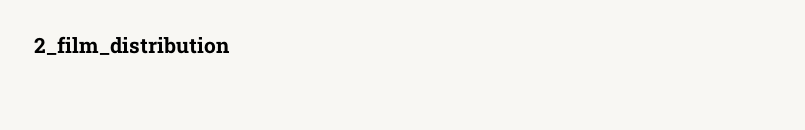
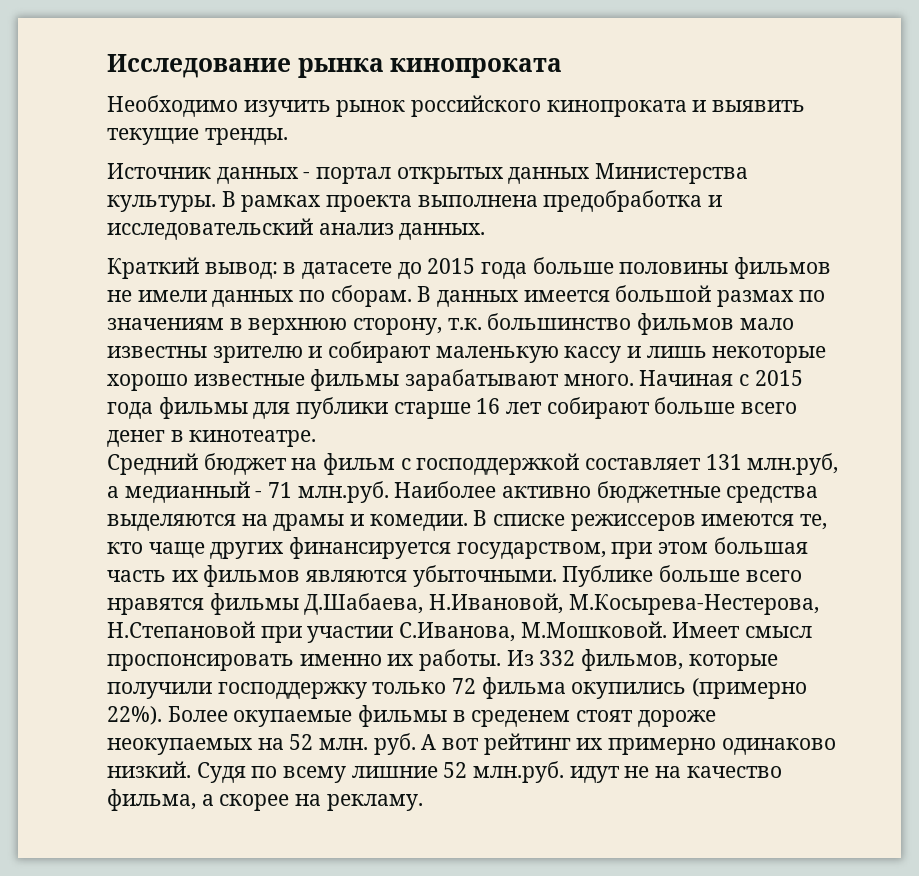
[34,36,230,55] 2_film_distribution -> [107,54,563,78] [107,95,806,117] [107,128,288,145] [107,163,749,184] [107,190,723,212] [107,218,486,240] [107,257,832,279] [107,285,825,307] [107,313,794,335] [107,341,827,363] [107,369,803,391] [107,397,798,419] [107,430,317,447] [107,453,839,475] [107,481,819,503] [107,510,828,531] [107,537,808,559] [107,565,802,587] [107,593,819,615] [107,621,813,643] [107,649,778,671] [107,677,808,699] [107,705,716,727] [107,733,836,755] [107,761,782,783] [107,789,423,811] Исследование рынка кинопроката // Необходимо изучить рынок российского кинопроката и выявить текущие тренды. // Источник данных - портал открытых данных Министерства культуры. В рамках проекта выполнена предобработка и исследовательский анализ данных. // Краткий вывод: в датасете до 2015 года больше половины фильмов не имели данных по сборам. В данных имеется большой размах по значениям в верхнюю сторону, т.к. большинство фильмов мало известны зрителю и собирают маленькую кассу и лишь некоторые хорошо известные фильмы зарабатывают много. Начиная с 2015 года фильмы для публики старше 16 лет собирают больше всего денег в кинотеатре. // Средний бюджет на фильм с господдержкой составляет 131 млн.руб, а медианный - 71 млн.руб. Наиболее активно бюджетные средства выделяются на драмы и комедии. В списке режиссеров имеются те, кто чаще других финансируется государством, при этом большая часть их фильмов являются убыточными. Публике больше всего нравятся фильмы Д.Шабаева, Н.Ивановой, М.Косырева-Нестерова, Н.Степановой при участии С.Иванова, М.Мошковой. Имеет смысл проспонсировать именно их работы. Из 332 фильмов, которые получили господдержку только 72 фильма окупились (примерно 22%). Более окупаемые фильмы в среденем стоят дороже неокупаемых на 52 млн. руб. А вот рейтинг их примерно одинаково низкий. Судя по всему лишние 52 млн.руб. идут не на качество фильма, а скорее на рекламу.

